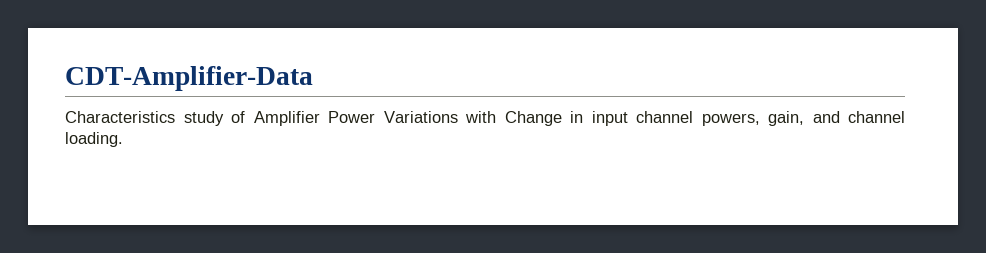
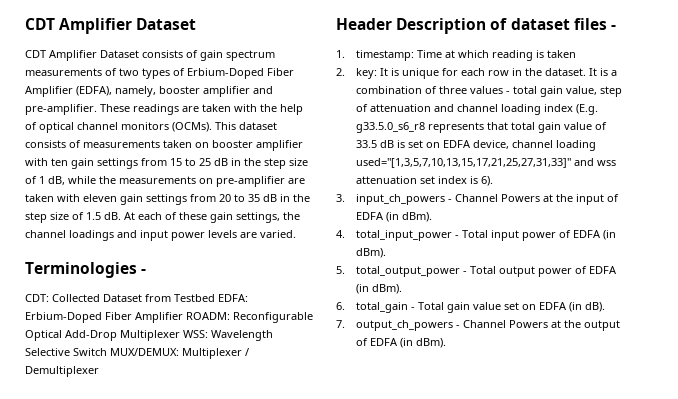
[65,66,313,91] [65,111,905,126] [65,132,123,147] CDT-Amplifier-Data // Characteristics study of Amplifier Power Variations with Change in input channel powers, gain, and channel loading. -> [25,18,197,34] [25,50,275,61] [25,68,294,79] [25,86,273,97] [25,104,303,115] [25,122,277,133] [25,140,303,151] [25,158,308,169] [25,176,305,187] [25,194,310,205] [25,212,300,223] [25,230,296,241] [25,262,147,278] [25,294,248,302] [25,312,313,323] [25,330,273,341] [25,348,249,359] [25,366,99,377] [336,18,616,34] [336,50,576,61] [336,68,617,79] [355,86,622,97] [355,104,598,115] [355,122,607,133] [355,140,596,151] [355,158,616,168] [355,176,493,186] [336,194,619,205] [355,212,432,222] [336,230,616,241] [355,248,386,258] [336,266,617,277] [355,284,402,294] [336,302,605,313] [336,320,620,331] [355,338,446,348] CDT Amplifier Dataset // CDT Amplifier Dataset consists of gain spectrum measurements of two types of Erbium-Doped Fiber Amplifier (EDFA), namely, booster amplifier and pre-amplifier. These readings are taken with the help of optical channel monitors (OCMs). This dataset consists of measurements taken on booster amplifier with ten gain settings from 15 to 25 dB in the step size of 1 dB, while the measurements on pre-amplifier are taken with eleven gain settings from 20 to 35 dB in the step size of 1.5 dB. At each of these gain settings, the channel loadings and input power levels are varied. // Terminologies - // CDT: Collected Dataset from Testbed EDFA: Erbium-Doped Fiber Amplifier ROADM: Reconfigurable Optical Add-Drop Multiplexer WSS: Wavelength Selective Switch MUX/DEMUX: Multiplexer / Demultiplexer // Header Description of dataset files - // 1. timestamp: Time at which reading is taken // 2. key: It is unique for each row in the dataset. It is a combination of three values - total gain value, step of attenuation and channel loading index (E.g. g33.5.0_s6_r8 represents that total gain value of 33.5 dB is set on EDFA device, channel loading used="[1,3,5,7,10,13,15,17,21,25,27,31,33]" and wss attenuation set index is 6). // 3. input_ch_powers - Channel Powers at the input of EDFA (in dBm). // 4. total_input_power - Total input power of EDFA (in dBm). // 5. total_output_power - Total output power of EDFA (in dBm). // 6. total_gain - Total gain value set on EDFA (in dB). // 7. output_ch_powers - Channel Powers at the output of EDFA (in dBm).

